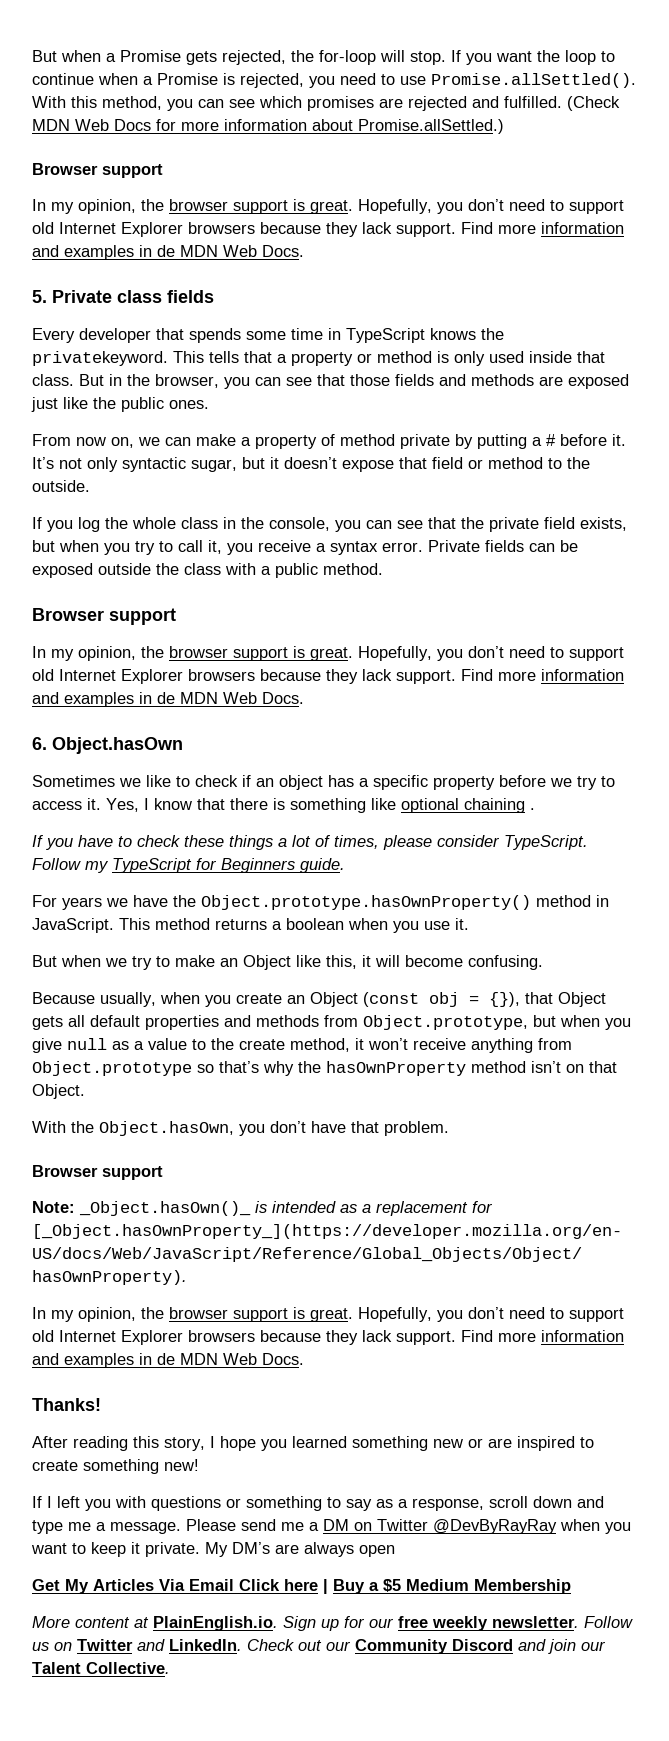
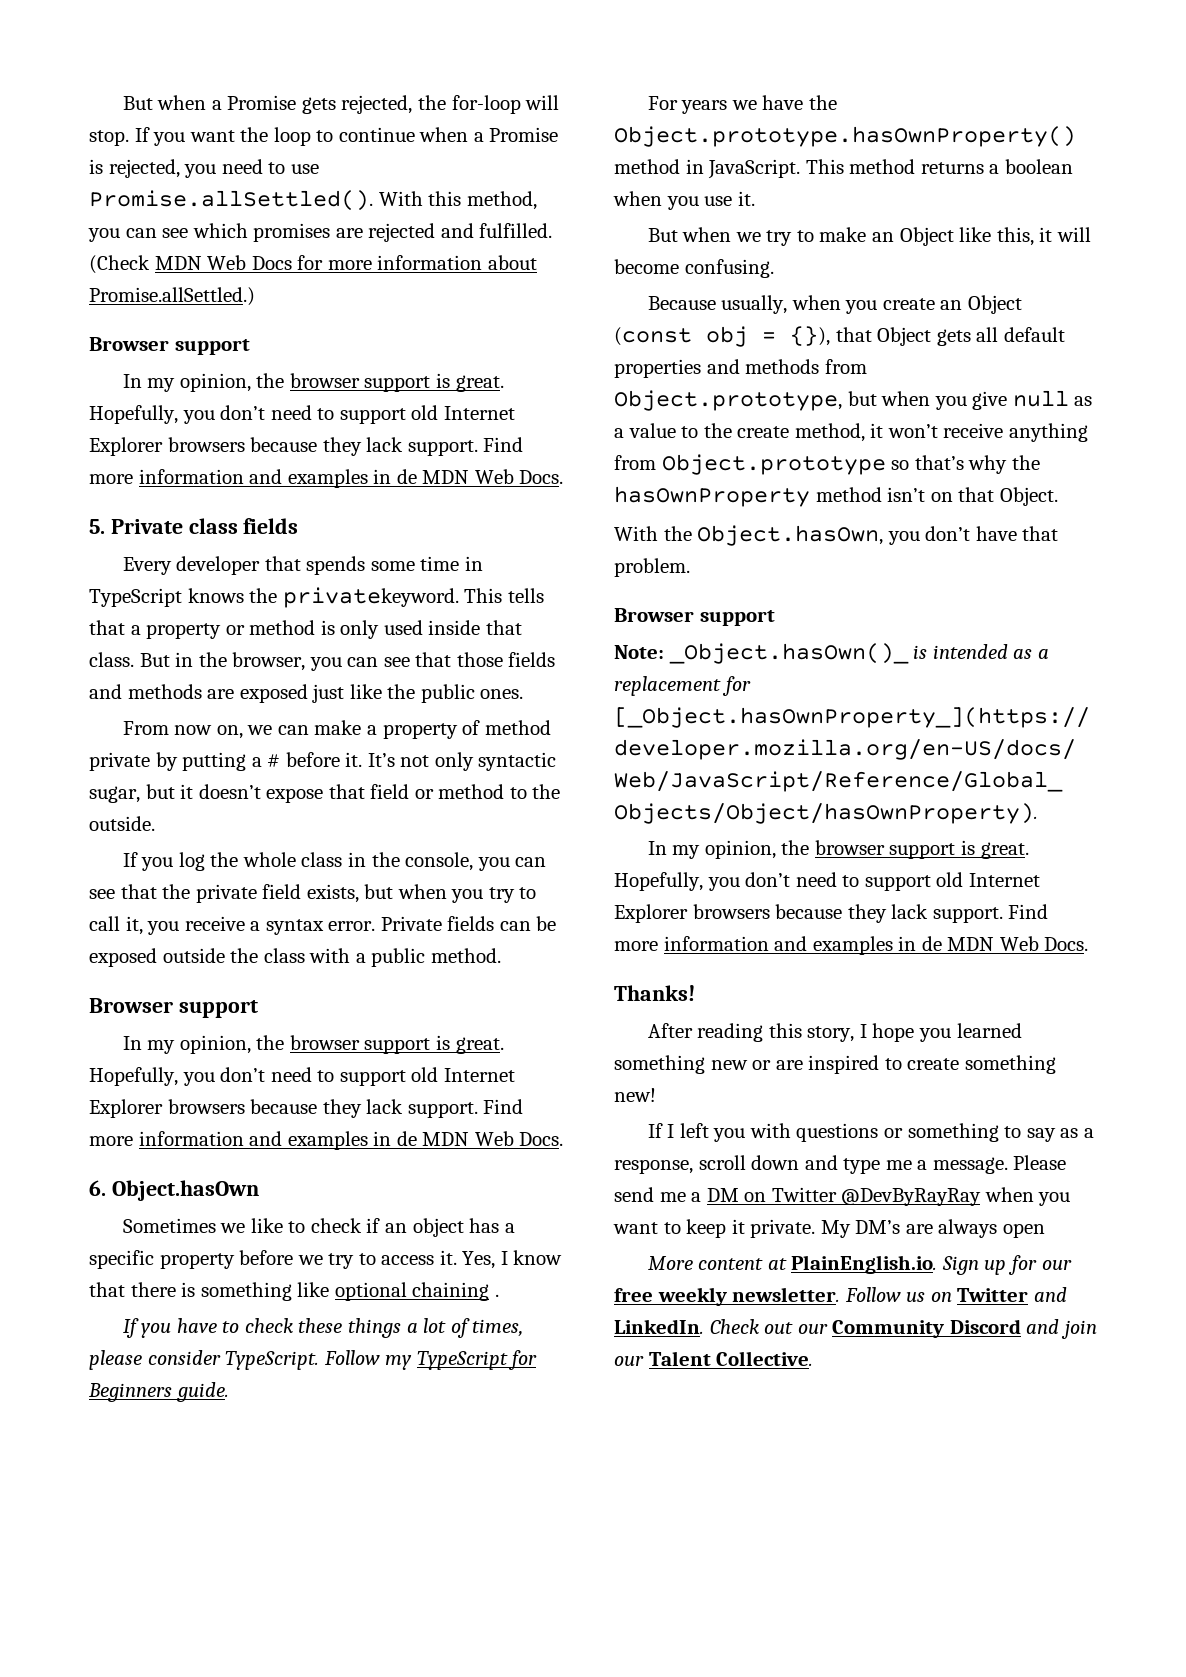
[32,1579,571,1594] // Get My Articles Via Email Click here | Buy a $5 Medium Membership -> (1045, 1230) none

